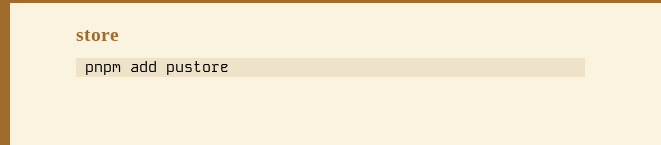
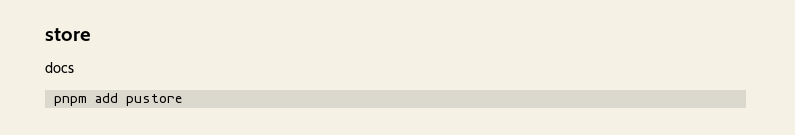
(119, 35) none -> [45,62,74,73] // docs

